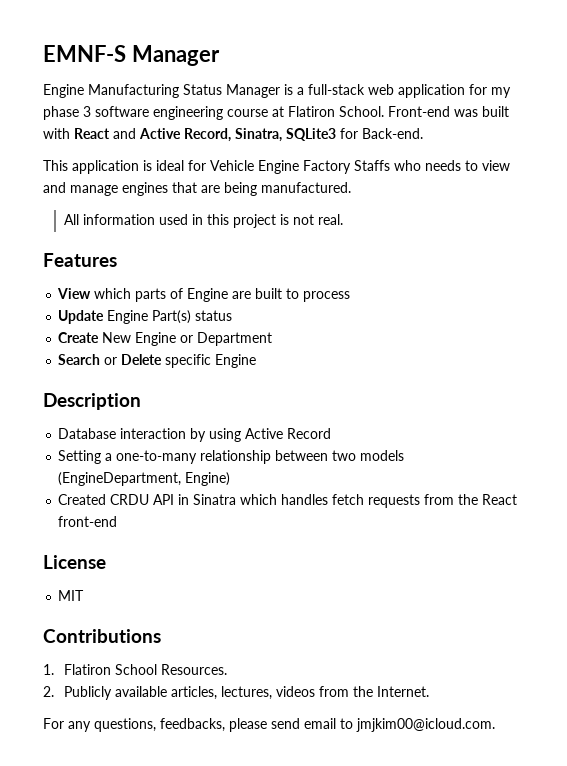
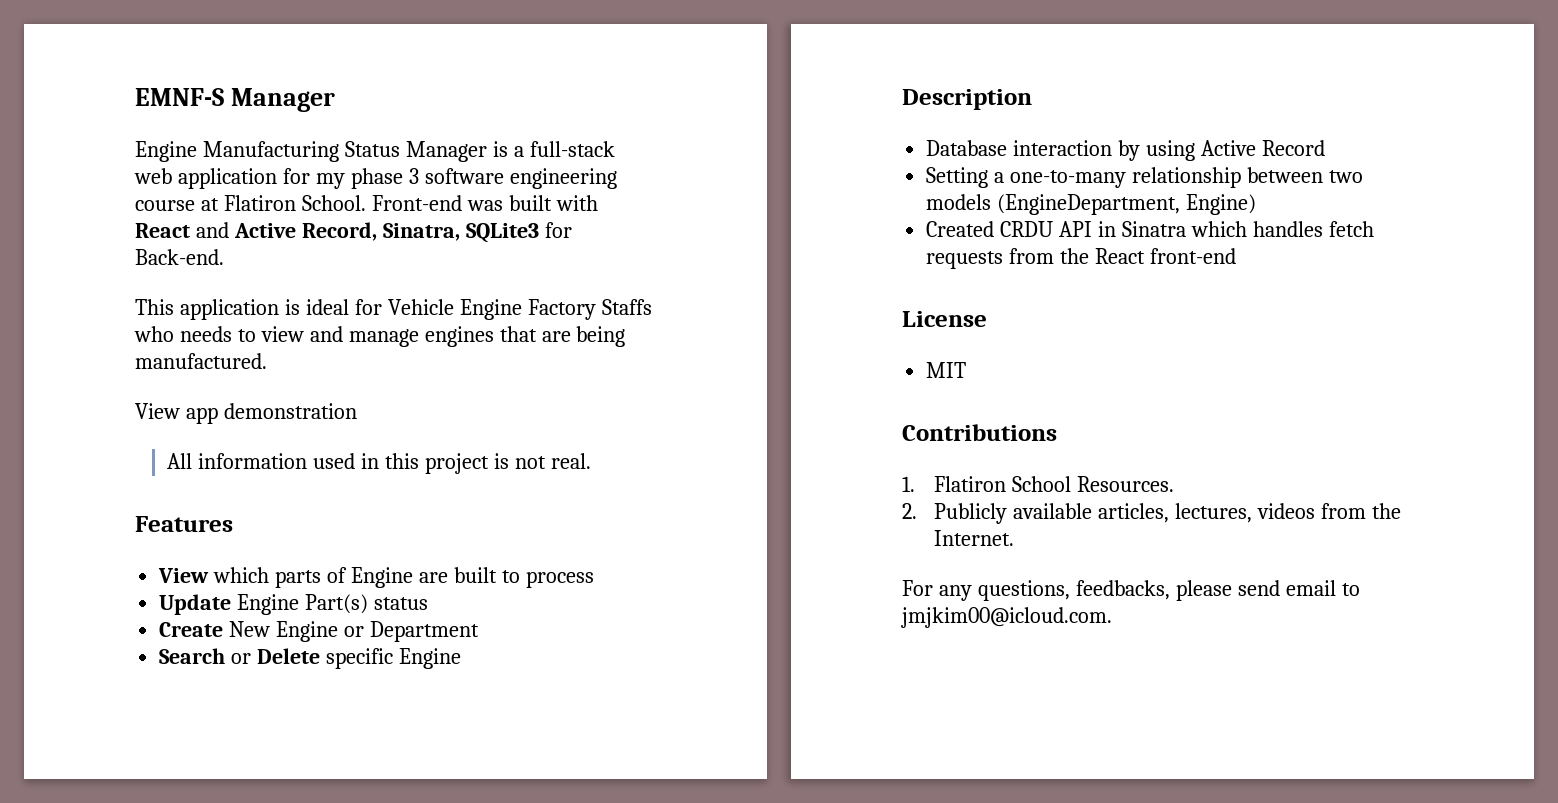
(351, 187) none -> [135,403,357,424] // View app demonstration

